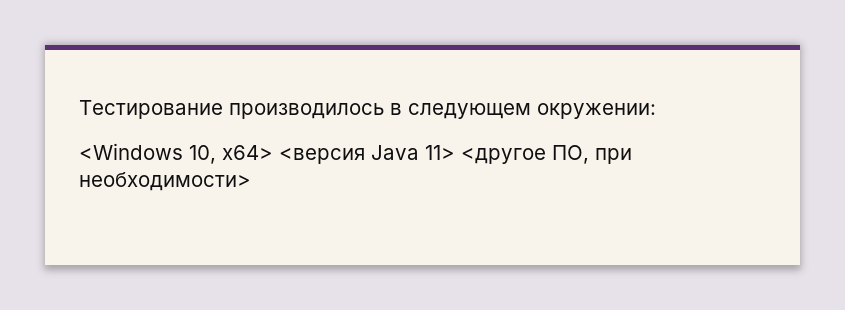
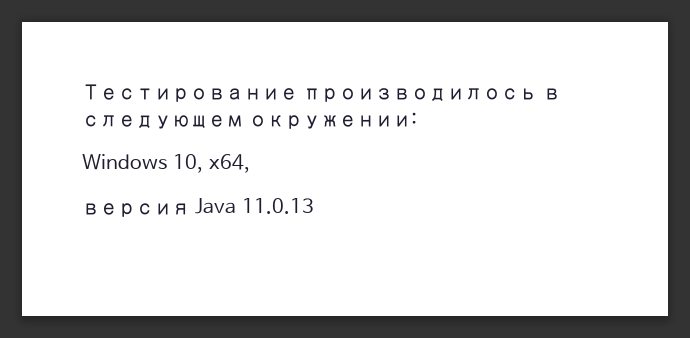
[79,143,632,164] [79,172,251,191] <Windows 10, x64> <версия Java 11> <другое ПО, при необходимости> -> [82,154,250,173] [82,198,314,217] Windows 10, x64, // версия Java 11.0.13

